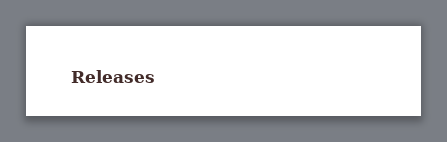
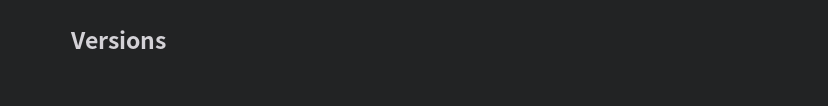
[71,70,155,83] Releases -> [70,30,166,49] Versions

